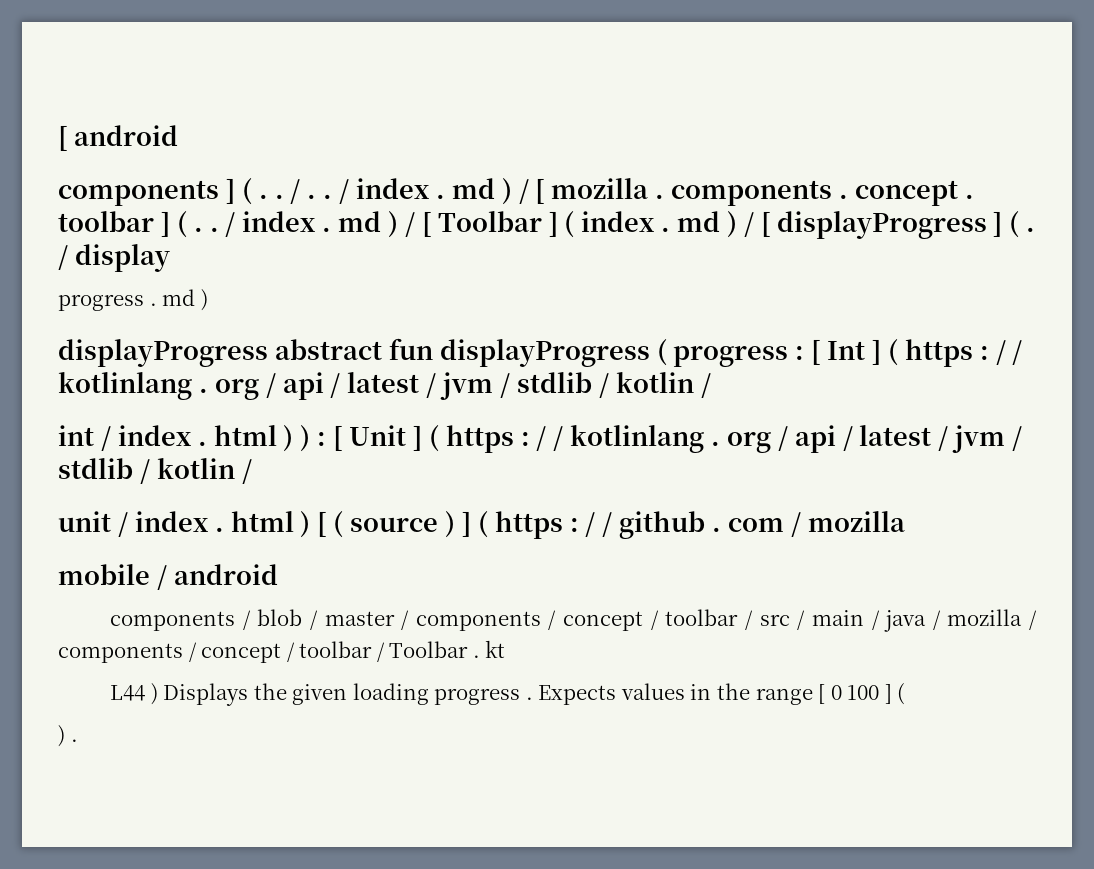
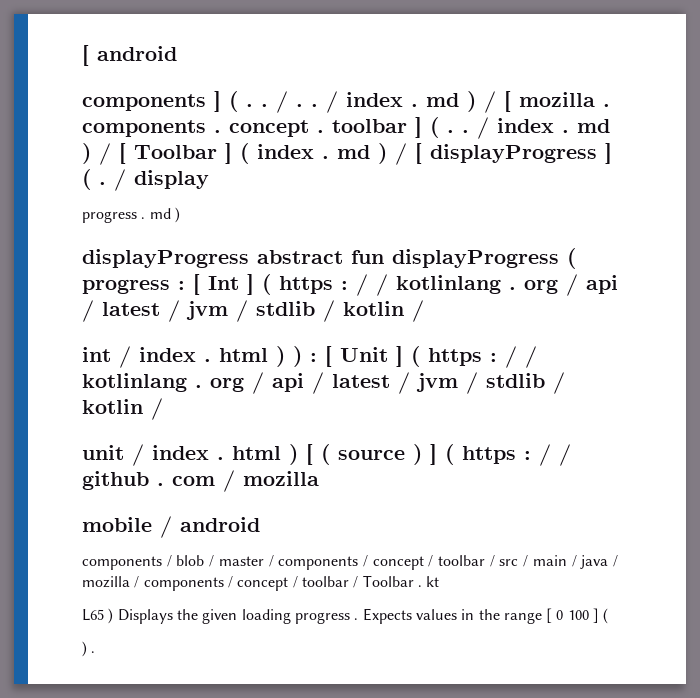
[110,685,146,701] L44 -> [82,609,104,621] L65

